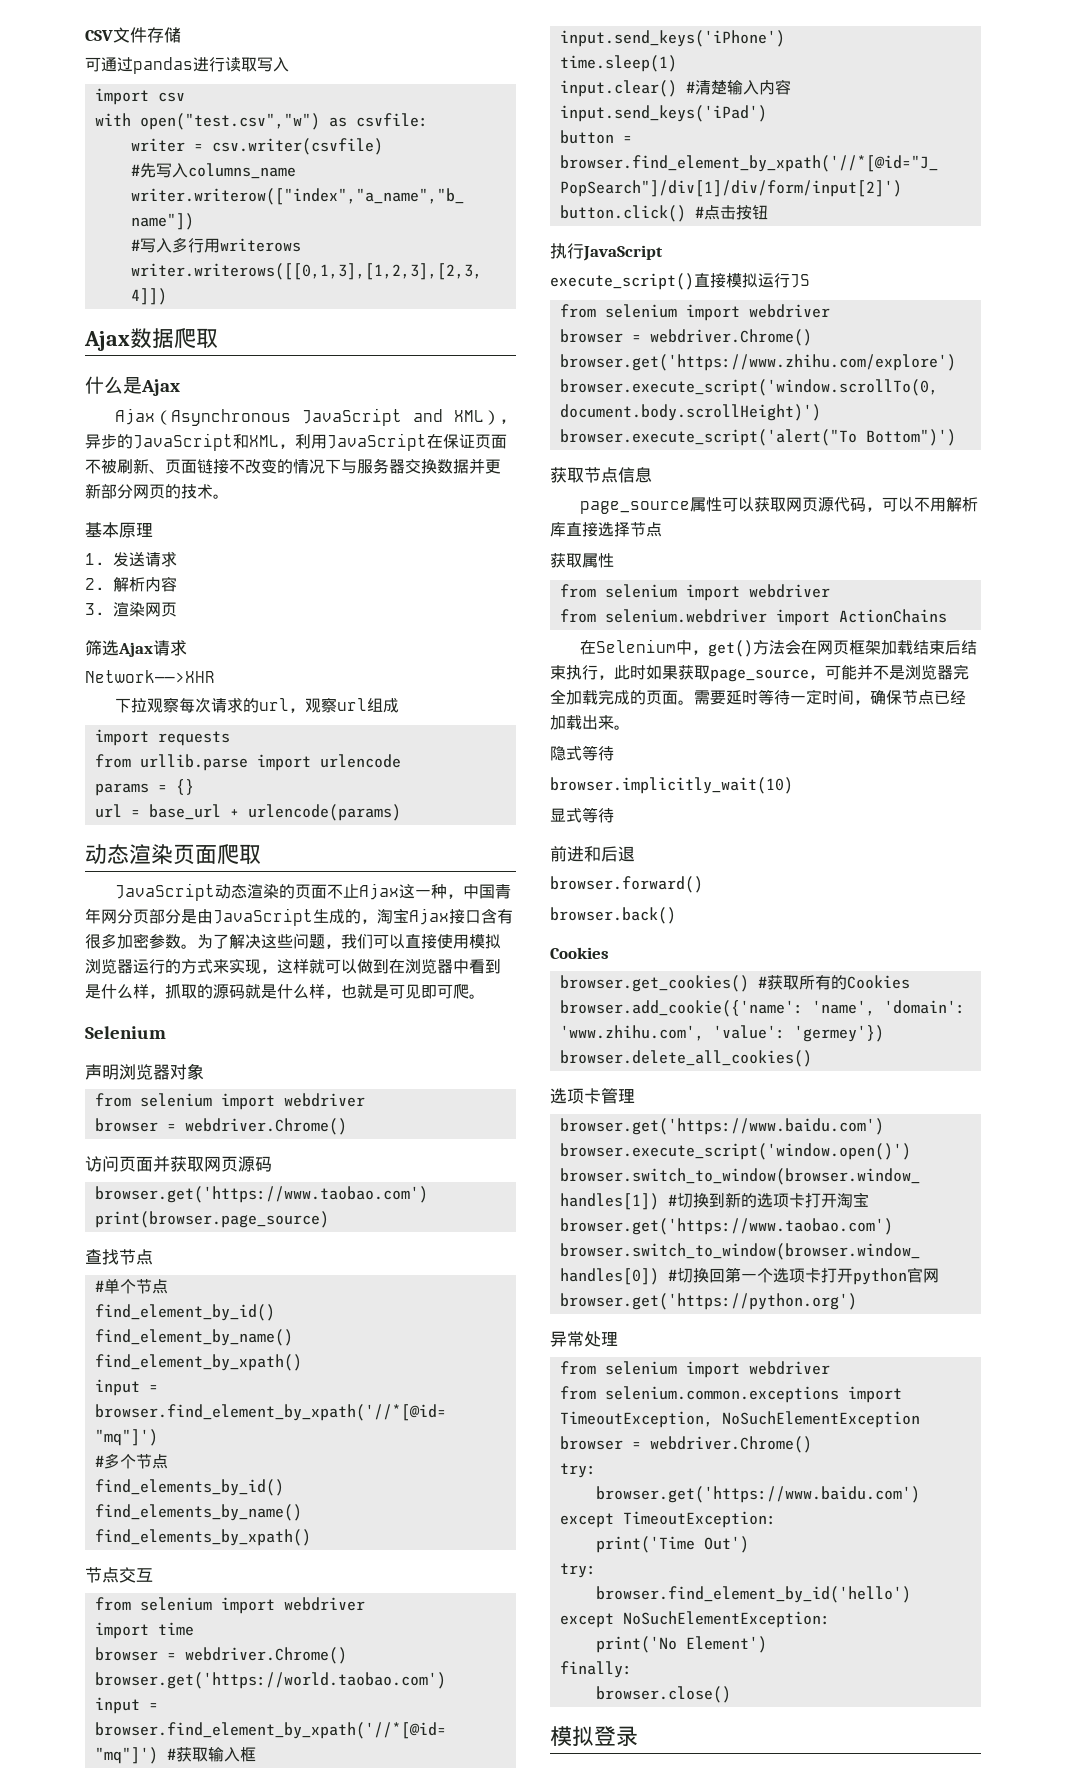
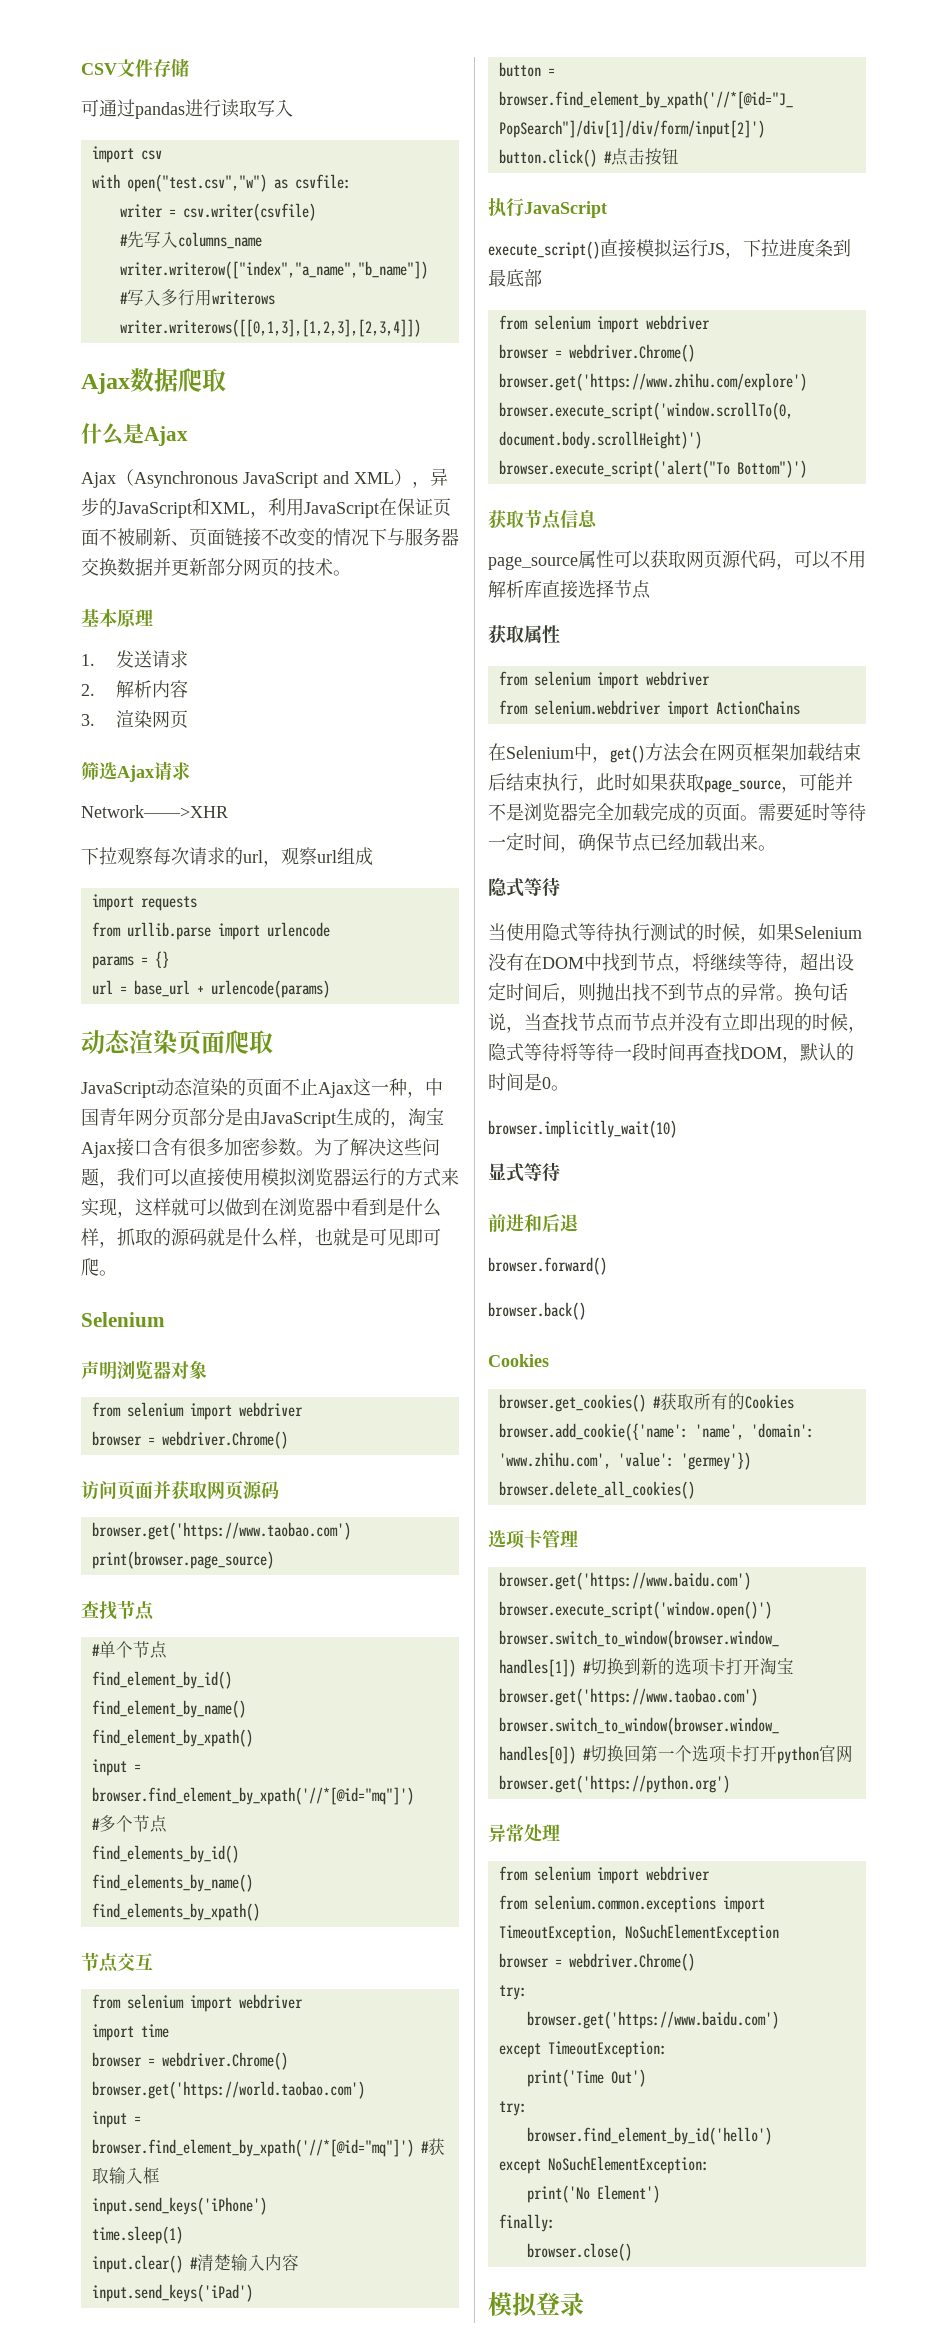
(810, 281) none -> [725,239,851,259] [488,269,542,287] ，下拉进度条到最底部
(614, 753) none -> [488,923,862,943] [488,952,854,973] [488,982,848,1003] [488,1013,866,1033] [488,1043,854,1063] [488,1073,569,1091] // 当使用隐式等待执行测试的时候，如果Selenium没有在DOM中找到节点，将继续等待，超出设定时间后，则抛出找不到节点的异常。换句话说，当查找节点而节点并没有立即出现的时候，隐式等待将等待一段时间再查找DOM，默认的时间是0。

